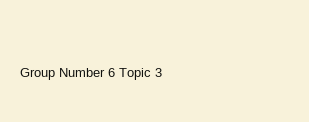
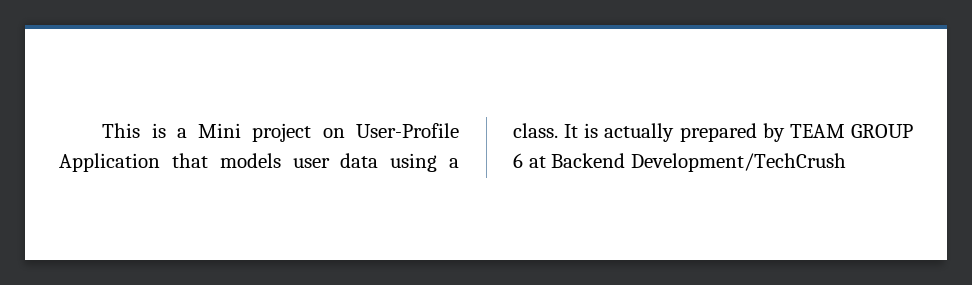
[20,68,162,80] Group Number 6 Topic 3 -> [102,123,460,142] [59,153,459,172] [513,123,913,142] [513,153,846,172] This is a Mini project on User-Profile Application that models user data using a class. It is actually prepared by TEAM GROUP 6 at Backend Development/TechCrush

